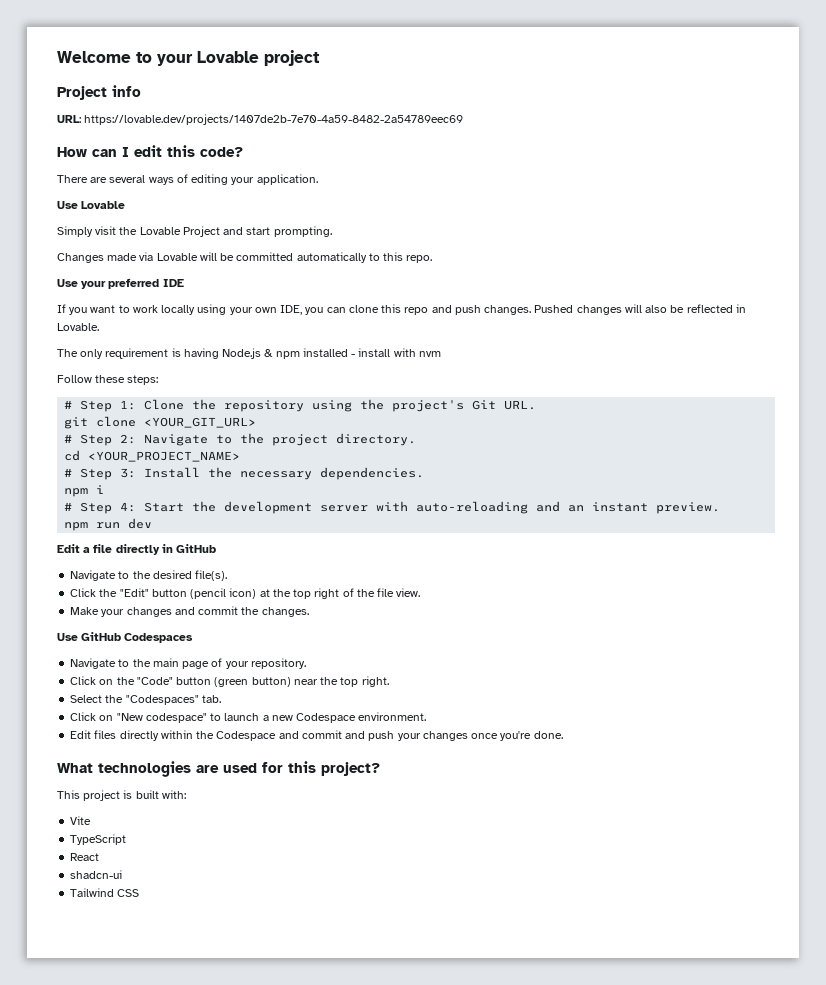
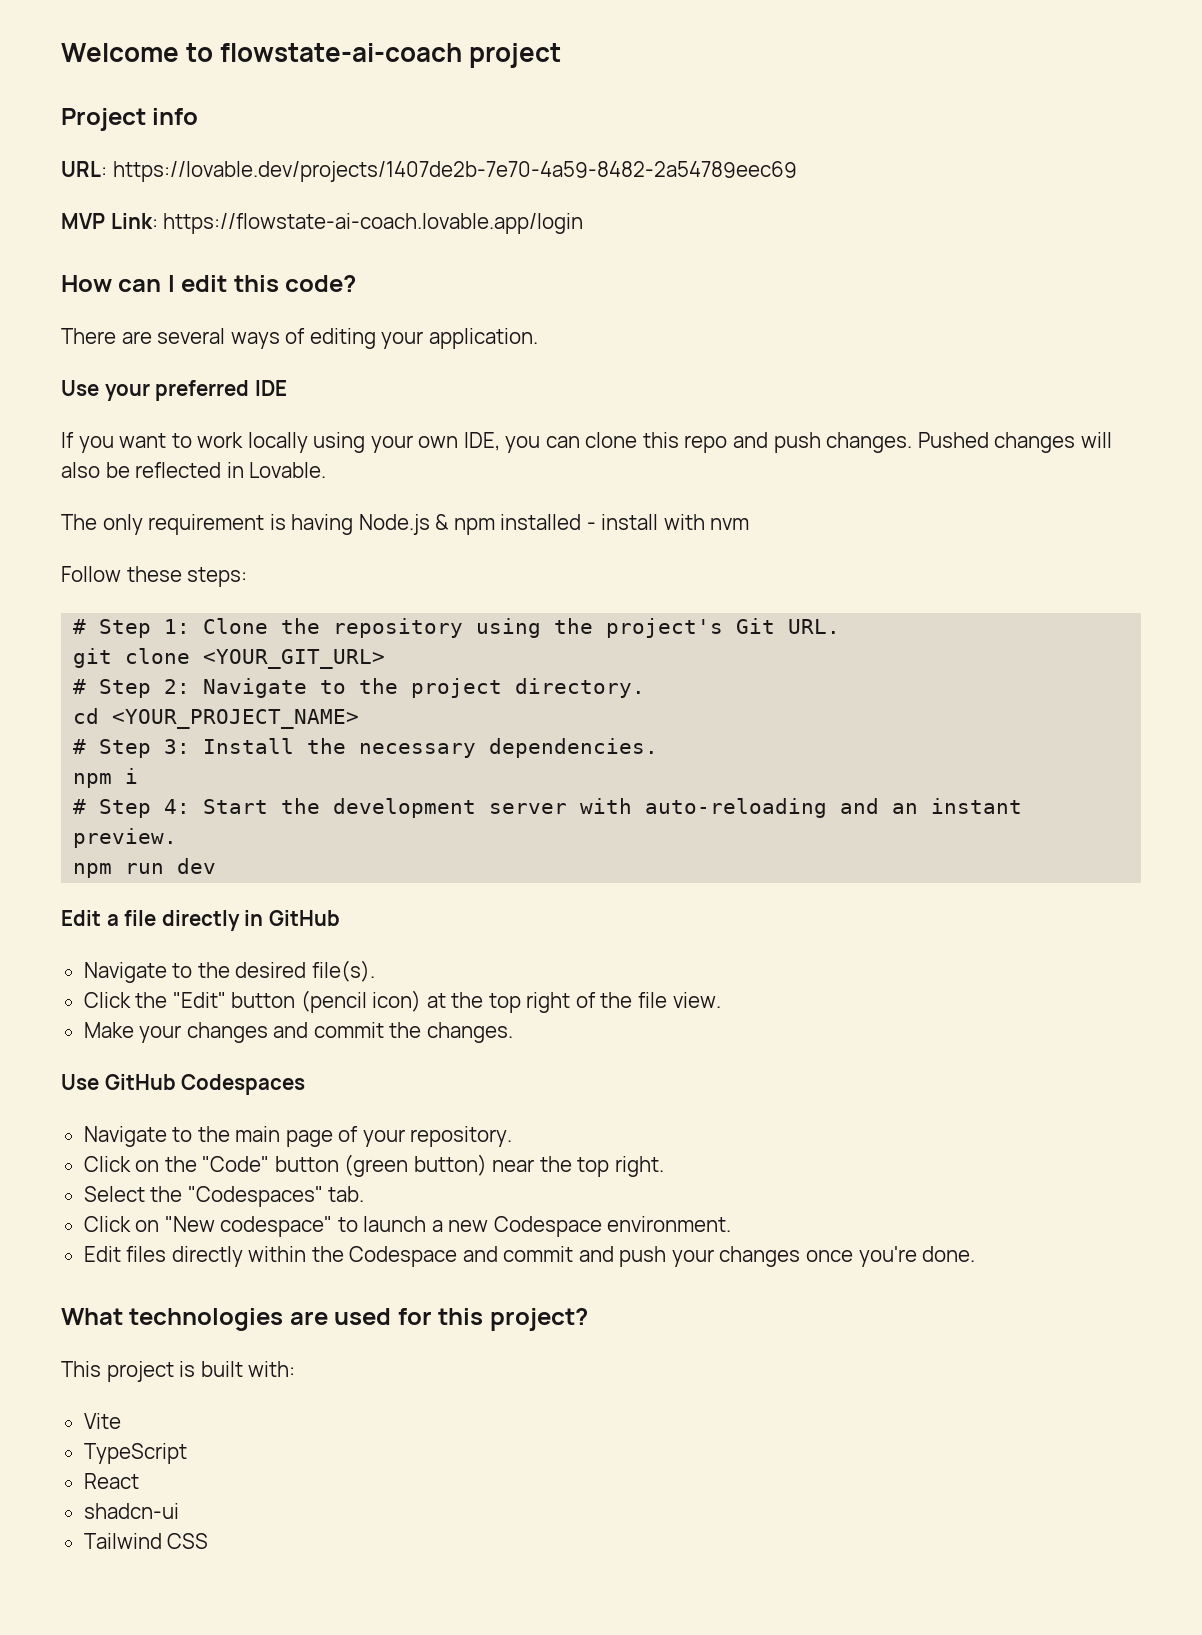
[157,51,259,66] your Lovable -> [220,43,463,62] flowstate-ai-coach
(464, 119) none -> [61,213,584,234] // MVP Link: https://flowstate-ai-coach.lovable.app/login
[57,201,126,209] [57,226,332,237] [57,252,433,263] // Use Lovable // Simply visit the Lovable Project and start prompting. // Changes made via Lovable will be committed automatically to this repo. -> (538, 338) none

